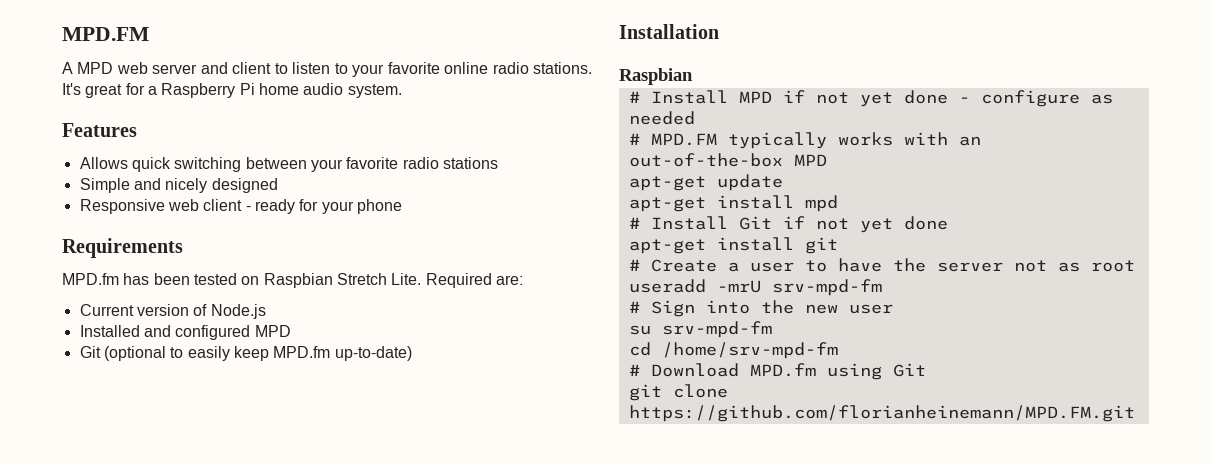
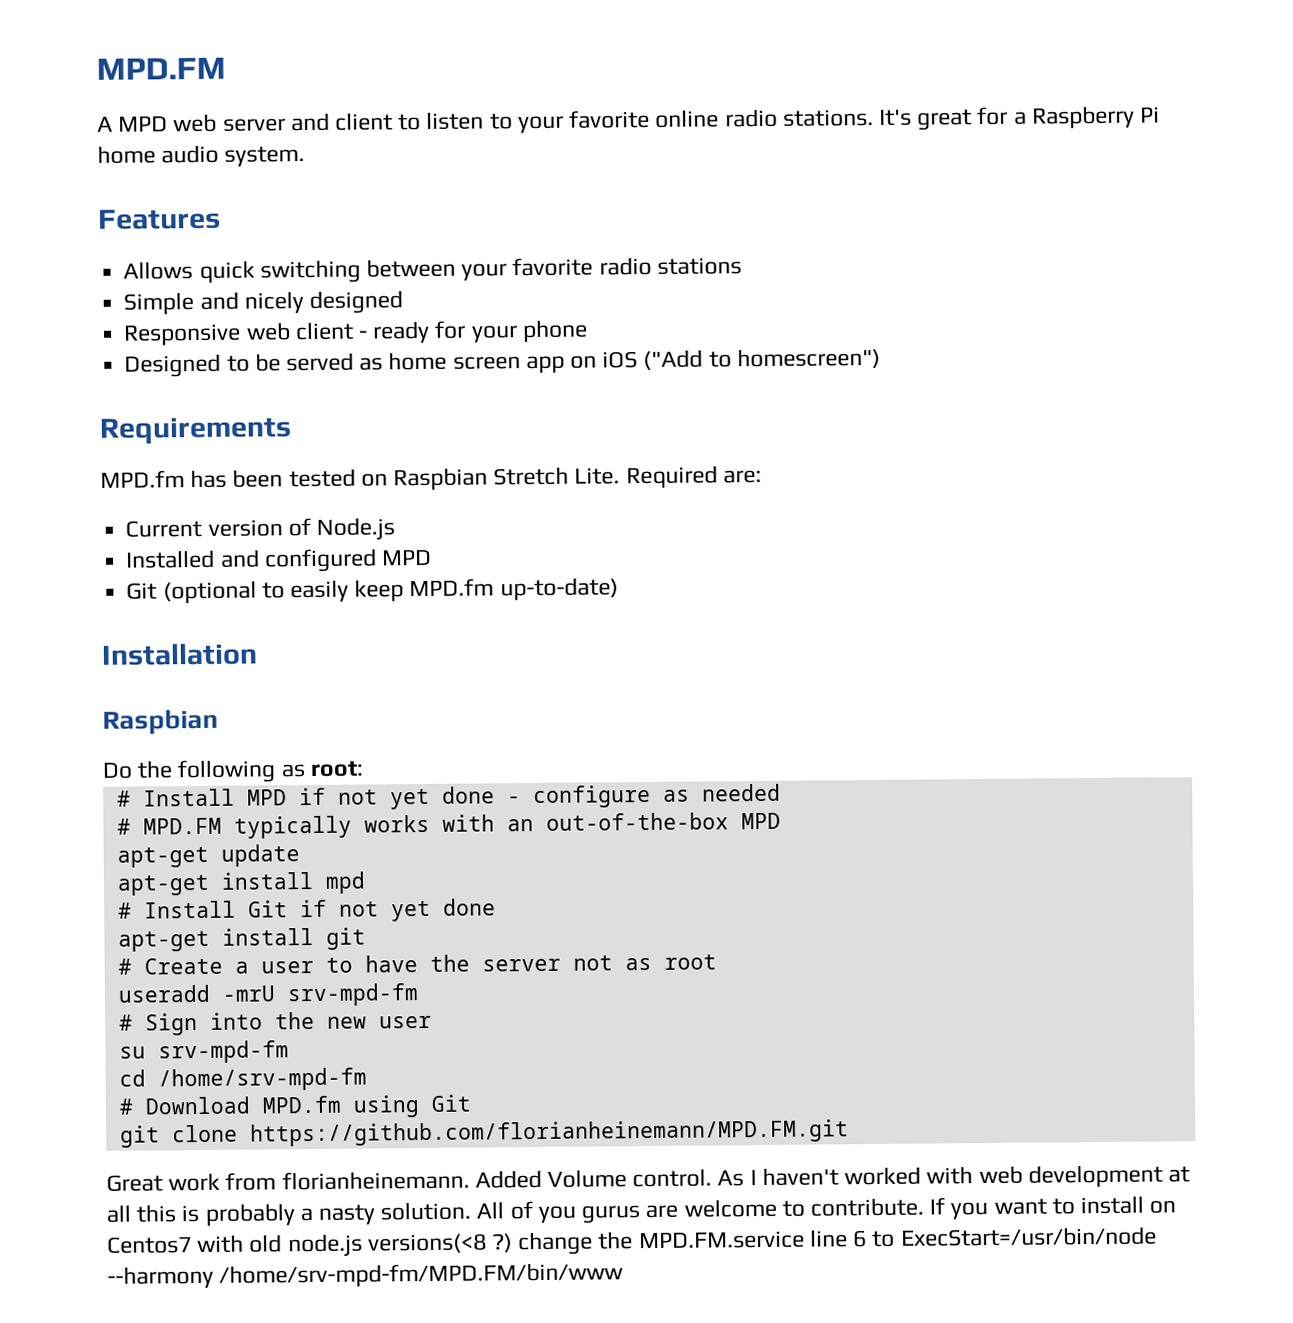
(402, 206) none -> [124,347,881,378] // Designed to be served as home screen app on iOS ("Add to homescreen")
(693, 76) none -> [102,759,364,784] // Do the following as root:
(1135, 413) none -> [106,1164,1190,1192] [106,1195,1177,1226] [107,1226,1157,1258] [107,1262,624,1289] // Great work from florianheinemann. Added Volume control. As I haven't worked with web development at all this is probably a nasty solution. All of you gurus are welcome to contribute. If you want to install on Centos7 with old node.js versions(<8 ?) change the MPD.FM.service line 6 to ExecStart=/usr/bin/node --harmony /home/srv-mpd-fm/MPD.FM/bin/www

